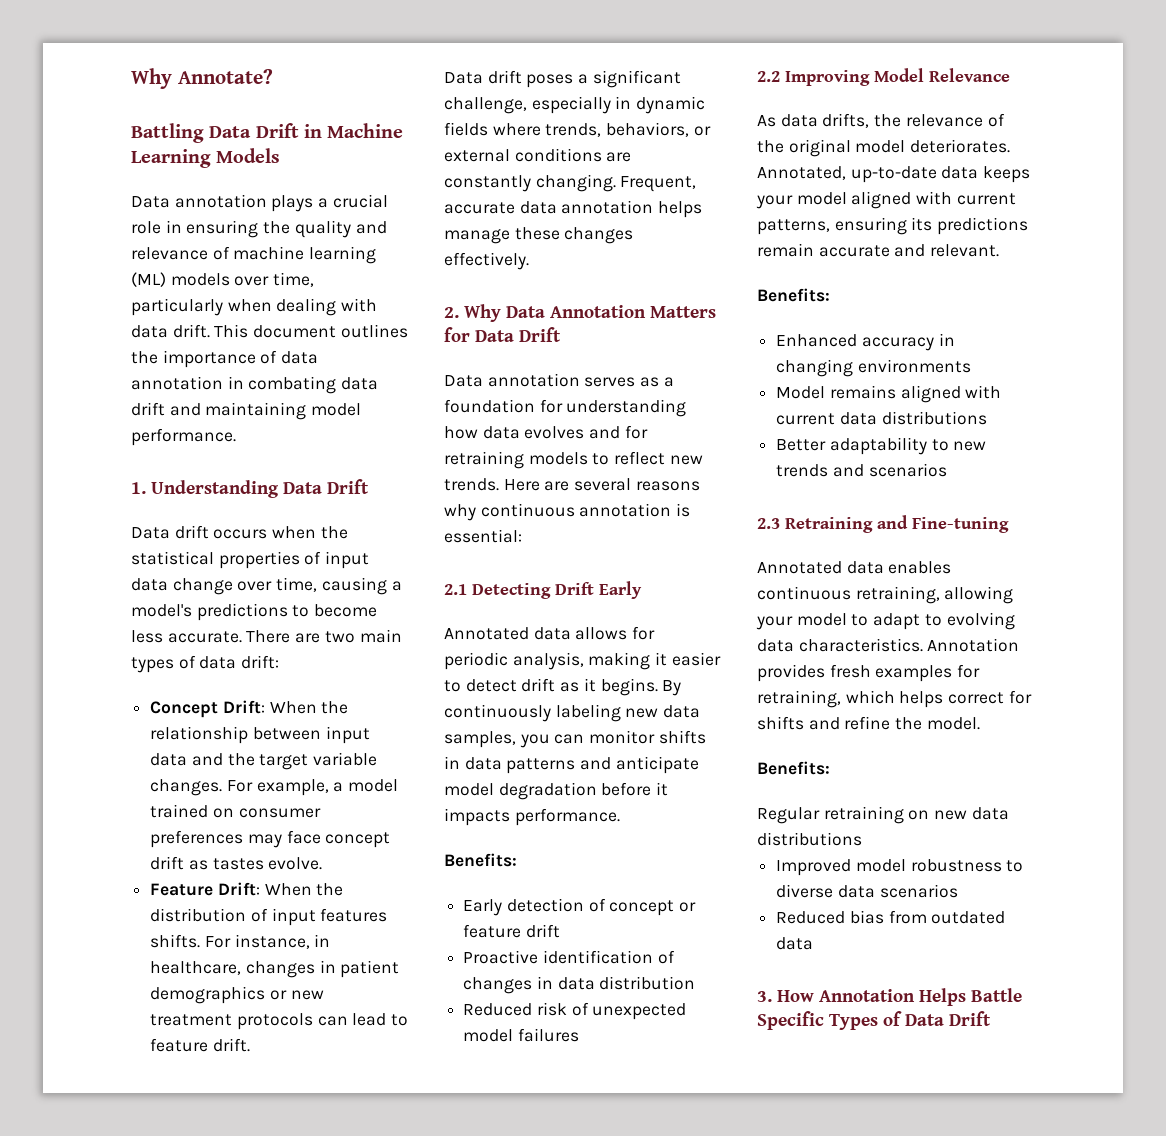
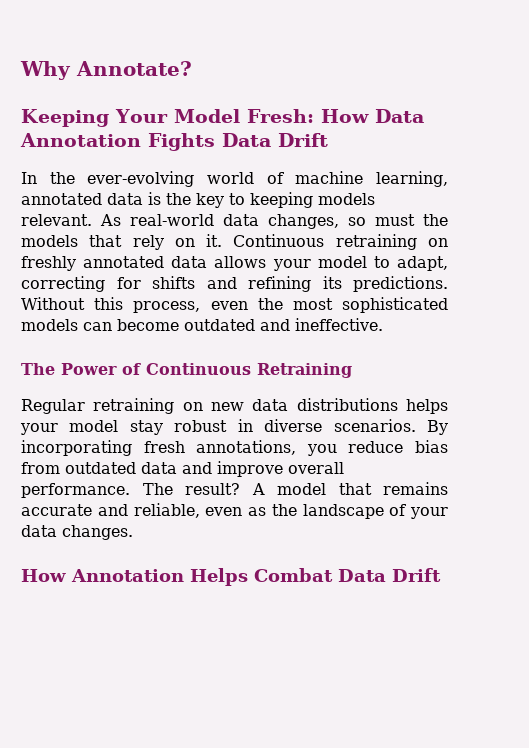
[131,123,404,143] [131,148,281,168] [131,194,388,212] [131,220,387,238] [131,246,377,264] [131,272,315,287] [131,298,378,316] [131,324,408,338] [131,350,319,368] [131,376,379,394] [131,402,362,420] [131,428,236,446] [131,479,369,498] [131,525,348,539] [131,551,370,569] [131,577,402,595] [131,603,378,621] [131,629,402,643] [131,655,280,673] [150,700,349,718] [150,726,370,744] [150,752,378,770] [150,779,399,796] [150,804,321,818] [150,830,391,848] [150,856,323,870] [150,882,344,896] [150,908,388,926] [150,934,331,949] [150,960,400,978] [150,986,324,1004] [150,1013,409,1030] [150,1038,250,1052] [444,70,681,88] [444,96,706,114] [444,122,711,137] [444,148,632,162] [444,174,697,192] [444,200,703,218] [444,227,634,244] [444,252,529,270] [444,304,716,322] [444,327,561,342] [444,373,674,387] [444,399,687,417] [444,425,648,439] [444,451,703,469] [444,478,700,491] [444,503,691,521] [444,529,522,543] [444,581,642,599] [444,626,656,640] [444,652,721,670] [444,678,682,696] [444,704,701,722] [444,730,706,748] [444,756,699,774] [444,782,669,800] [444,808,620,826] [444,853,517,867] [463,898,697,916] [463,924,560,938] [463,950,675,964] [463,976,696,994] [463,1002,687,1020] [463,1028,579,1042] [757,68,1010,86] [757,113,1005,128] [757,139,1011,157] [757,166,1031,183] [756,191,1016,209] [757,217,1029,235] [757,243,1000,257] [757,288,830,302] [776,333,955,351] [776,359,971,377] [776,385,1002,403] [776,411,987,425] [776,437,987,455] [776,463,947,477] [757,515,1009,533] [757,561,952,574] [757,586,1014,604] [756,612,1015,630] [757,638,1020,652] [757,664,981,682] [757,690,1032,708] [757,716,980,730] [757,761,830,775] Battling Data Drift in Machine Learning Models // Data annotation plays a crucial role in ensuring the quality and relevance of machine learning (ML) models over time, particularly when dealing with data drift. This document outlines the importance of data annotation in combating data drift and maintaining model performance. // 1. Understanding Data Drift // Data drift occurs when the statistical properties of input data change over time, causing a model's predictions to become less accurate. There are two main types of data drift: // Concept Drift: When the relationship between input data and the target variable changes. For example, a model trained on consumer preferences may face concept drift as tastes evolve. // Feature Drift: When the distribution of input features shifts. For instance, in healthcare, changes in patient demographics or new treatment protocols can lead to feature drift. // Data drift poses a significant challenge, especially in dynamic fields where trends, behaviors, or external conditions are constantly changing. Frequent, accurate data annotation helps manage these changes effectively. // 2. Why Data Annotation Matters for Data Drift // Data annotation serves as a foundation for understanding how data evolves and for retraining models to reflect new trends. Here are several reasons why continuous annotation is essential: // 2.1 Detecting Drift Early // Annotated data allows for periodic analysis, making it easier to detect drift as it begins. By continuously labeling new data samples, you can monitor shifts in data patterns and anticipate model degradation before it impacts performance. // Benefits: // Early detection of concept or feature drift // Proactive identification of changes in data distribution // Reduced risk of unexpected model failures // 2.2 Improving Model Relevance // As data drifts, the relevance of the original model deteriorates. Annotated, up-to-date data keeps your model aligned with current patterns, ensuring its predictions remain accurate and relevant. // Benefits: // Enhanced accuracy in changing environments // Model remains aligned with current data distributions // Better adaptability to new trends and scenarios // 2.3 Retraining and Fine-tuning // Annotated data enables continuous retraining, allowing your model to adapt to evolving data characteristics. Annotation provides fresh examples for retraining, which helps correct for shifts and refine the model. // Benefits: -> [21,109,424,127] [20,133,328,151] [21,171,448,187] [21,192,375,208] [21,214,448,229] [21,234,448,250] [21,256,449,271] [21,276,448,292] [21,297,448,313] [21,318,383,331] [21,363,352,378] Keeping Your Model Fresh: How Data Annotation Fights Data Drift // In the ever-evolving world of machine learning, annotated data is the key to keeping models relevant. As real-world data changes, so must the models that rely on it. Continuous retraining on freshly annotated data allows your model to adapt, correcting for shifts and refining its predictions. Without this process, even the most sophisticated models can become outdated and ineffective. // The Power of Continuous Retraining
[776,859,1024,876] [776,884,958,898] [776,910,1006,924] [776,937,814,950] [757,988,1022,1006] [757,1011,902,1030] // Improved model robustness to diverse data scenarios // Reduced bias from outdated data // 3. How Annotation Helps Battle Specific Types of -> [406,399,448,414] [20,419,448,435] [21,440,449,456] [21,461,344,477] [21,482,448,498] [21,503,448,519] [21,525,133,540] [21,568,333,586] helps your model stay robust in diverse scenarios. By incorporating fresh annotations, you reduce bias from outdated data and improve overall performance. The result? A model that remains accurate and reliable, even as the landscape of your data changes. // How Annotation Helps Combat

